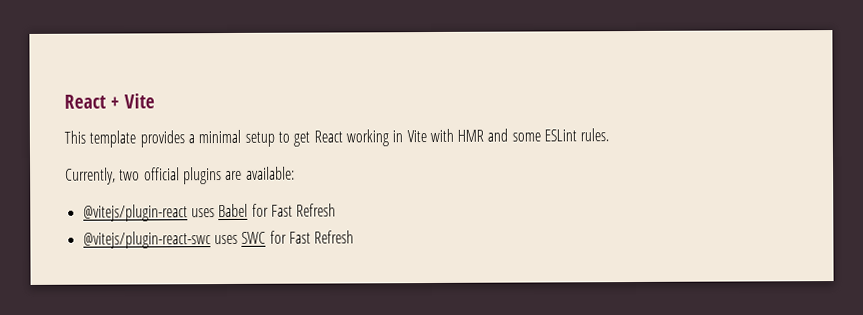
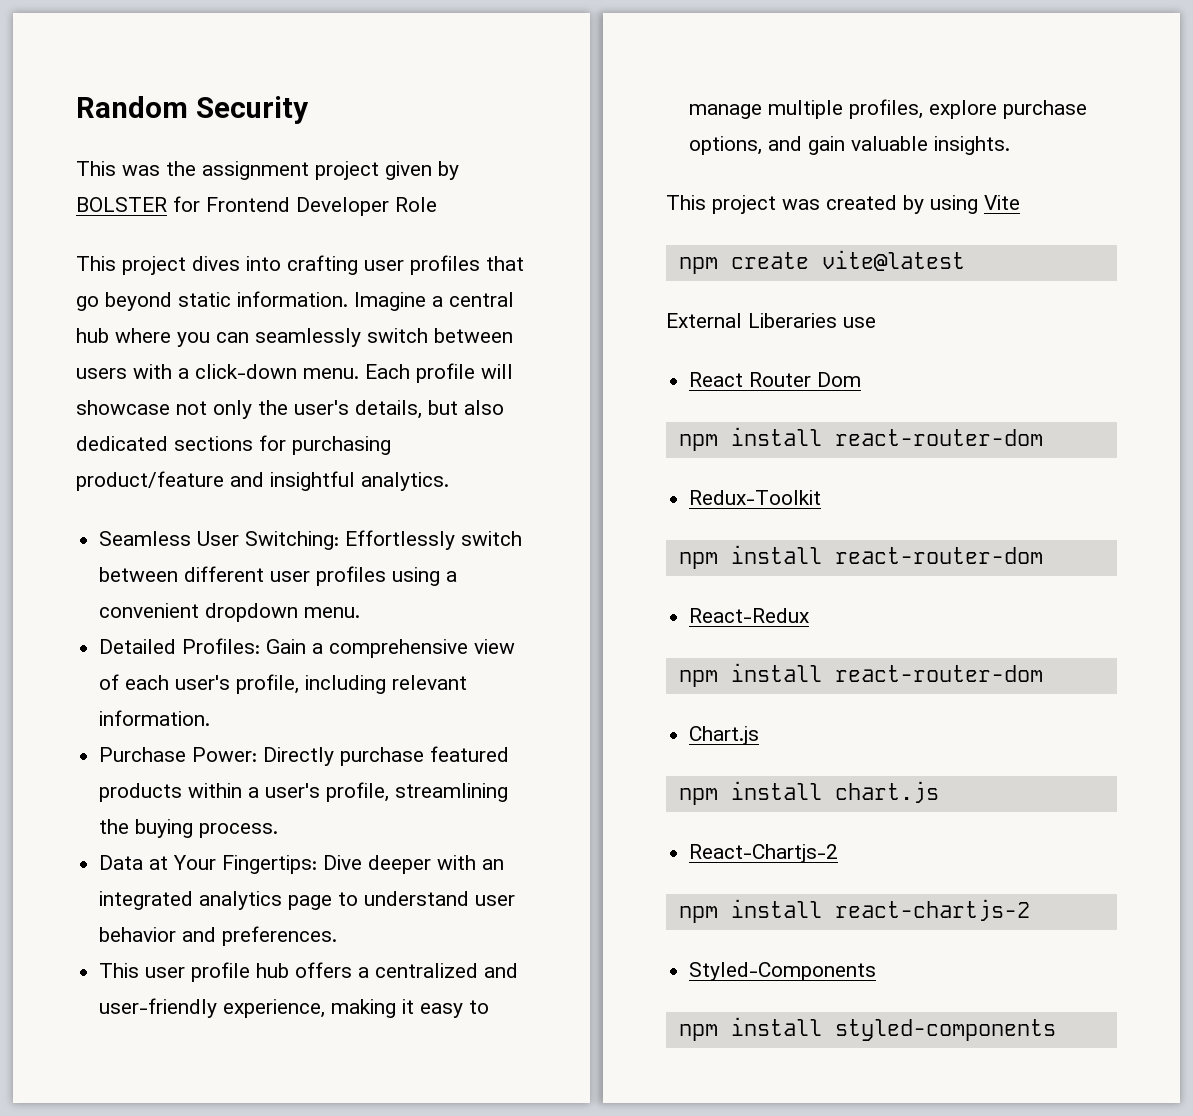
[64,93,155,109] [64,128,610,148] [65,166,295,185] [82,203,337,222] [82,230,355,249] React + Vite // This template provides a minimal setup to get React working in Vite with HMR and some ESLint rules. // Currently, two official plugins are available: // @vitejs/plugin-react uses Babel for Fast Refresh // @vitejs/plugin-react-swc uses SWC for Fast Refresh -> [76,96,309,124] [76,161,459,180] [76,196,437,216] [76,255,524,275] [76,291,514,311] [76,328,513,347] [76,363,513,383] [76,400,504,419] [76,435,391,455] [76,471,449,491] [99,530,523,550] [99,566,458,586] [99,603,361,622] [99,638,516,658] [99,674,468,694] [99,710,211,726] [99,746,510,766] [99,782,509,802] [99,819,279,838] [99,855,505,874] [99,891,516,910] [99,926,338,946] [99,962,519,982] [99,998,490,1018] [689,99,1088,119] [689,136,1011,155] [666,195,1020,214] [678,250,965,274] [666,313,876,328] [689,372,862,387] [678,427,1043,451] [689,490,822,505] [678,545,1043,569] [689,608,810,623] [678,663,1043,687] [689,726,760,745] [678,781,939,805] [689,844,839,863] [678,899,1030,923] [689,962,877,981] [678,1017,1056,1041] Random Security // This was the assignment project given by BOLSTER for Frontend Developer Role // This project dives into crafting user profiles that go beyond static information. Imagine a central hub where you can seamlessly switch between users with a click-down menu. Each profile will showcase not only the user's details, but also dedicated sections for purchasing product/feature and insightful analytics. // Seamless User Switching: Effortlessly switch between different user profiles using a convenient dropdown menu. // Detailed Profiles: Gain a comprehensive view of each user's profile, including relevant information. // Purchase Power: Directly purchase featured products within a user's profile, streamlining the buying process. // Data at Your Fingertips: Dive deeper with an integrated analytics page to understand user behavior and preferences. // This user profile hub offers a centralized and user-friendly experience, making it easy to manage multiple profiles, explore purchase options, and gain valuable insights. // This project was created by using Vite // npm create vite@latest // External Liberaries use // React Router Dom // npm install react-router-dom // Redux-Toolkit // npm install react-router-dom // React-Redux // npm install react-router-dom // Chart.js // npm install chart.js // React-Chartjs-2 // npm install react-chartjs-2 // Styled-Components // npm install styled-components

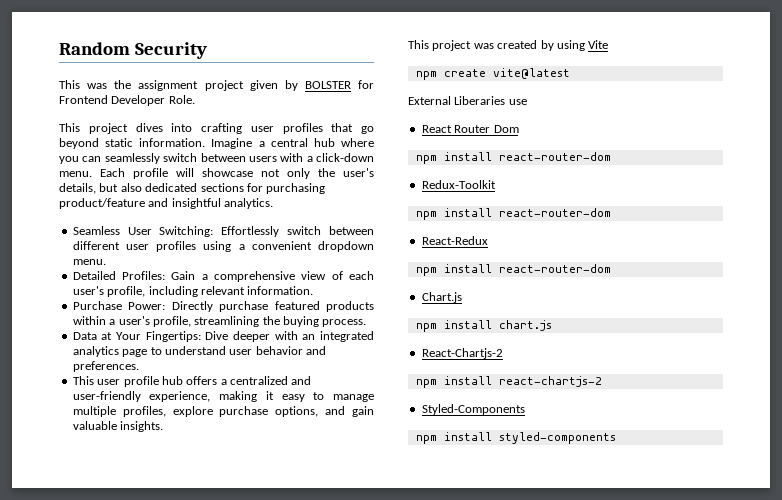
[395,197,437,212] Role -> [168,95,195,104] Role.

